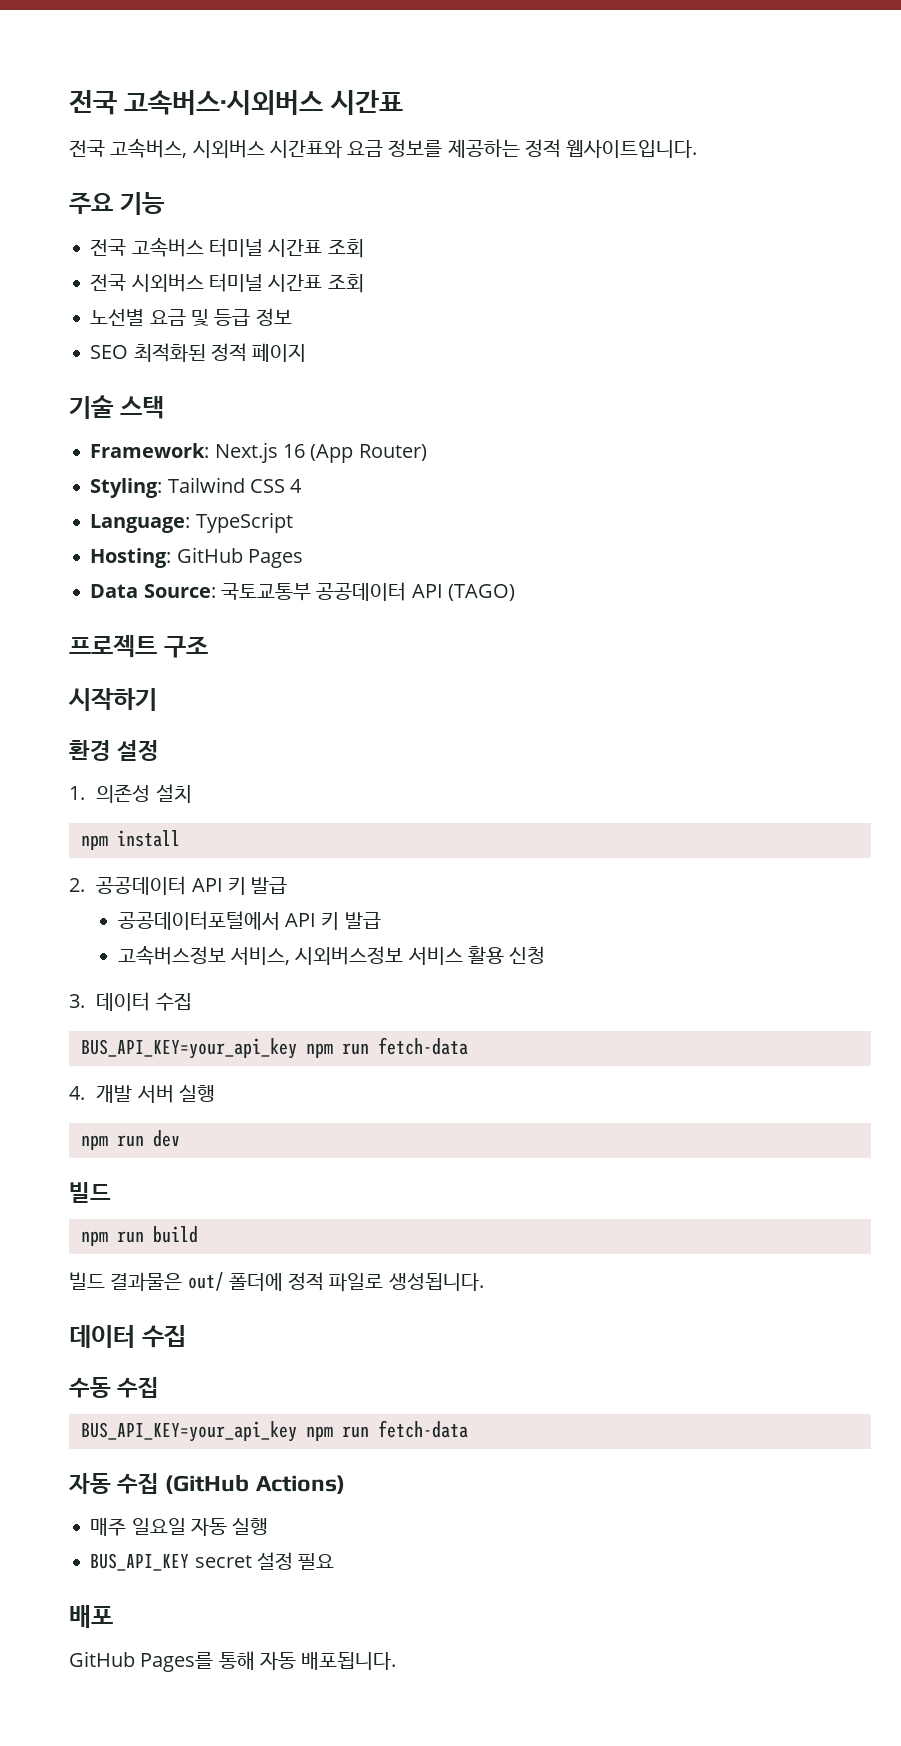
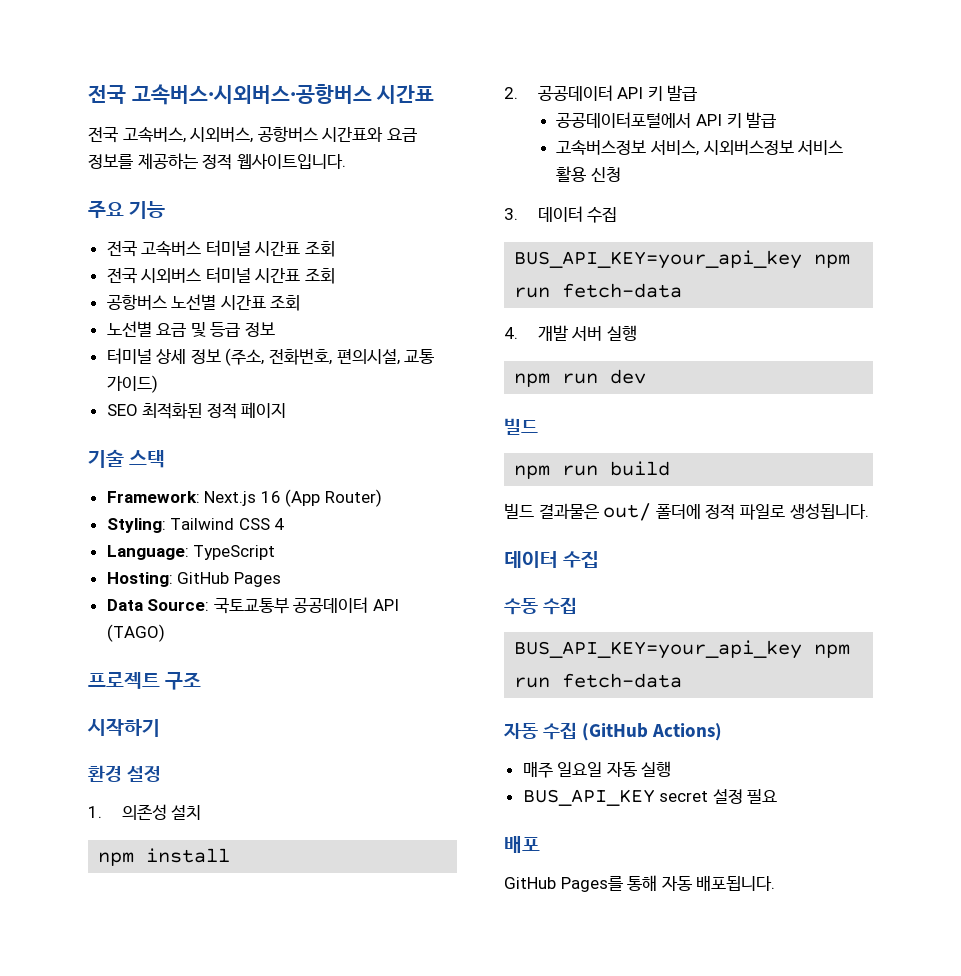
[69,90,324,115] 전국 고속버스·시외버스 -> [88,84,372,105] 전국 고속버스·시외버스·공항버스
[192,140,265,158] 시외버스 -> [190,126,318,143] 시외버스, 공항버스
(364, 283) none -> [106,294,301,311] // 공항버스 노선별 시간표 조회
(292, 317) none -> [106,348,435,366] [106,375,158,393] // 터미널 상세 정보 (주소, 전화번호, 편의시설, 교통 가이드)

